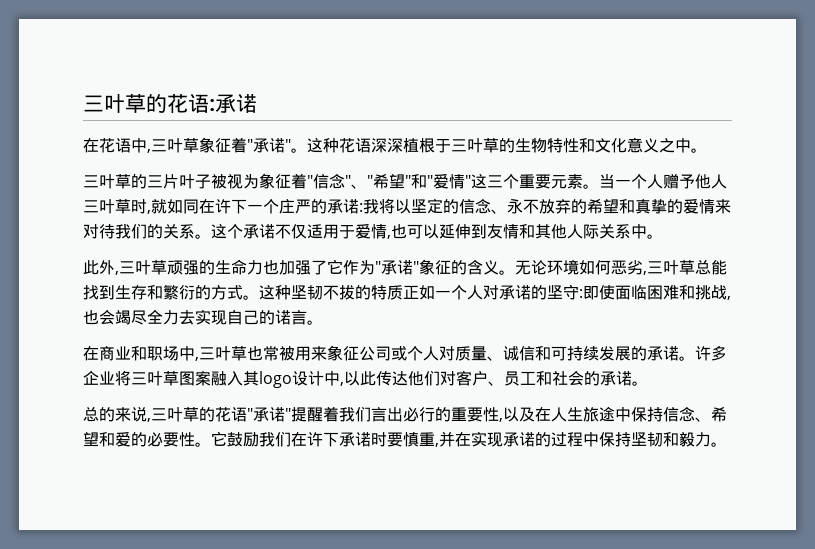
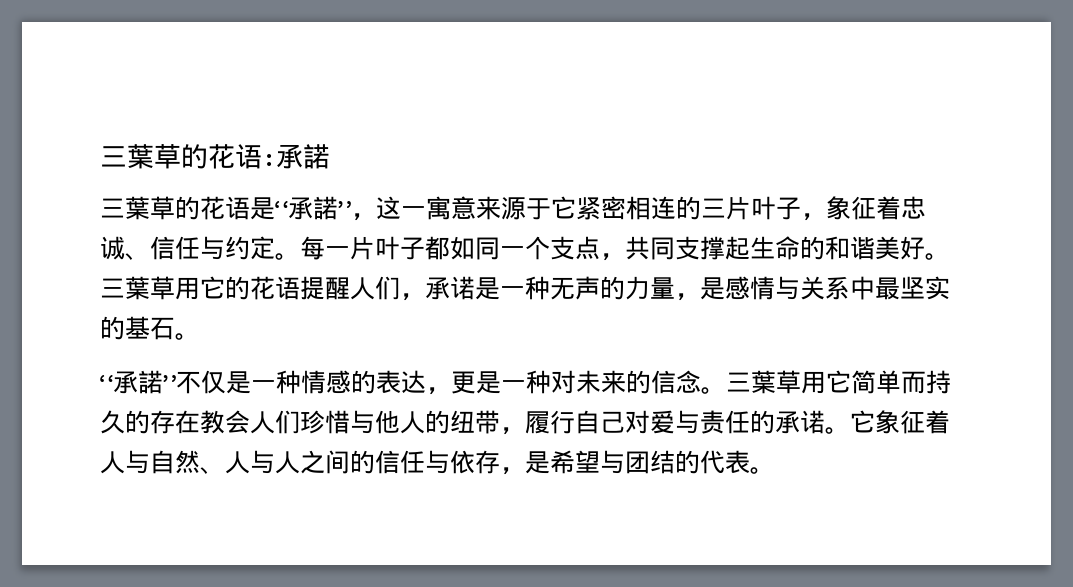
[83,94,125,113] 三叶 -> [100,144,154,169] 三葉
[236,94,257,113] [83,137,707,153] [83,173,727,189] [83,198,731,214] [83,224,663,239] [83,259,727,275] [83,284,731,300] [83,309,323,325] [83,345,727,361] [83,370,648,388] [83,406,727,422] [83,431,711,447] 诺 // 在花语中,三叶草象征着"承诺"。这种花语深深植根于三叶草的生物特性和文化意义之中。 // 三叶草的三片叶子被视为象征着"信念"、"希望"和"爱情"这三个重要元素。当一个人赠予他人三叶草时,就如同在许下一个庄严的承诺:我将以坚定的信念、永不放弃的希望和真挚的爱情来对待我们的关系。这个承诺不仅适用于爱情,也可以延伸到友情和其他人际关系中。 // 此外,三叶草顽强的生命力也加强了它作为"承诺"象征的含义。无论环境如何恶劣,三叶草总能找到生存和繁衍的方式。这种坚韧不拔的特质正如一个人对承诺的坚守:即使面临困难和挑战,也会竭尽全力去实现自己的诺言。 // 在商业和职场中,三叶草也常被用来象征公司或个人对质量、诚信和可持续发展的承诺。许多企业将三叶草图案融入其logo设计中,以此传达他们对客户、员工和社会的承诺。 // 总的来说,三叶草的花语"承诺"提醒着我们言出必行的重要性,以及在人生旅途中保持信念、希望和爱的必要性。它鼓励我们在许下承诺时要慎重,并在实现承诺的过程中保持坚韧和毅力 -> [303,144,330,169] [100,196,926,221] [100,236,950,261] [100,276,950,301] [100,316,200,340] [100,370,951,395] [100,410,950,435] [100,450,750,475] 諾 // 三葉草的花语是“承諾”，这一寓意来源于它紧密相连的三片叶子，象征着忠诚、信任与约定。每一片叶子都如同一个支点，共同支撑起生命的和谐美好。三葉草用它的花语提醒人们，承诺是一种无声的力量，是感情与关系中最坚实的基石。 // “承諾”不仅是一种情感的表达，更是一种对未来的信念。三葉草用它简单而持久的存在教会人们珍惜与他人的纽带，履行自己对爱与责任的承诺。它象征着人与自然、人与人之间的信任与依存，是希望与团结的代表

